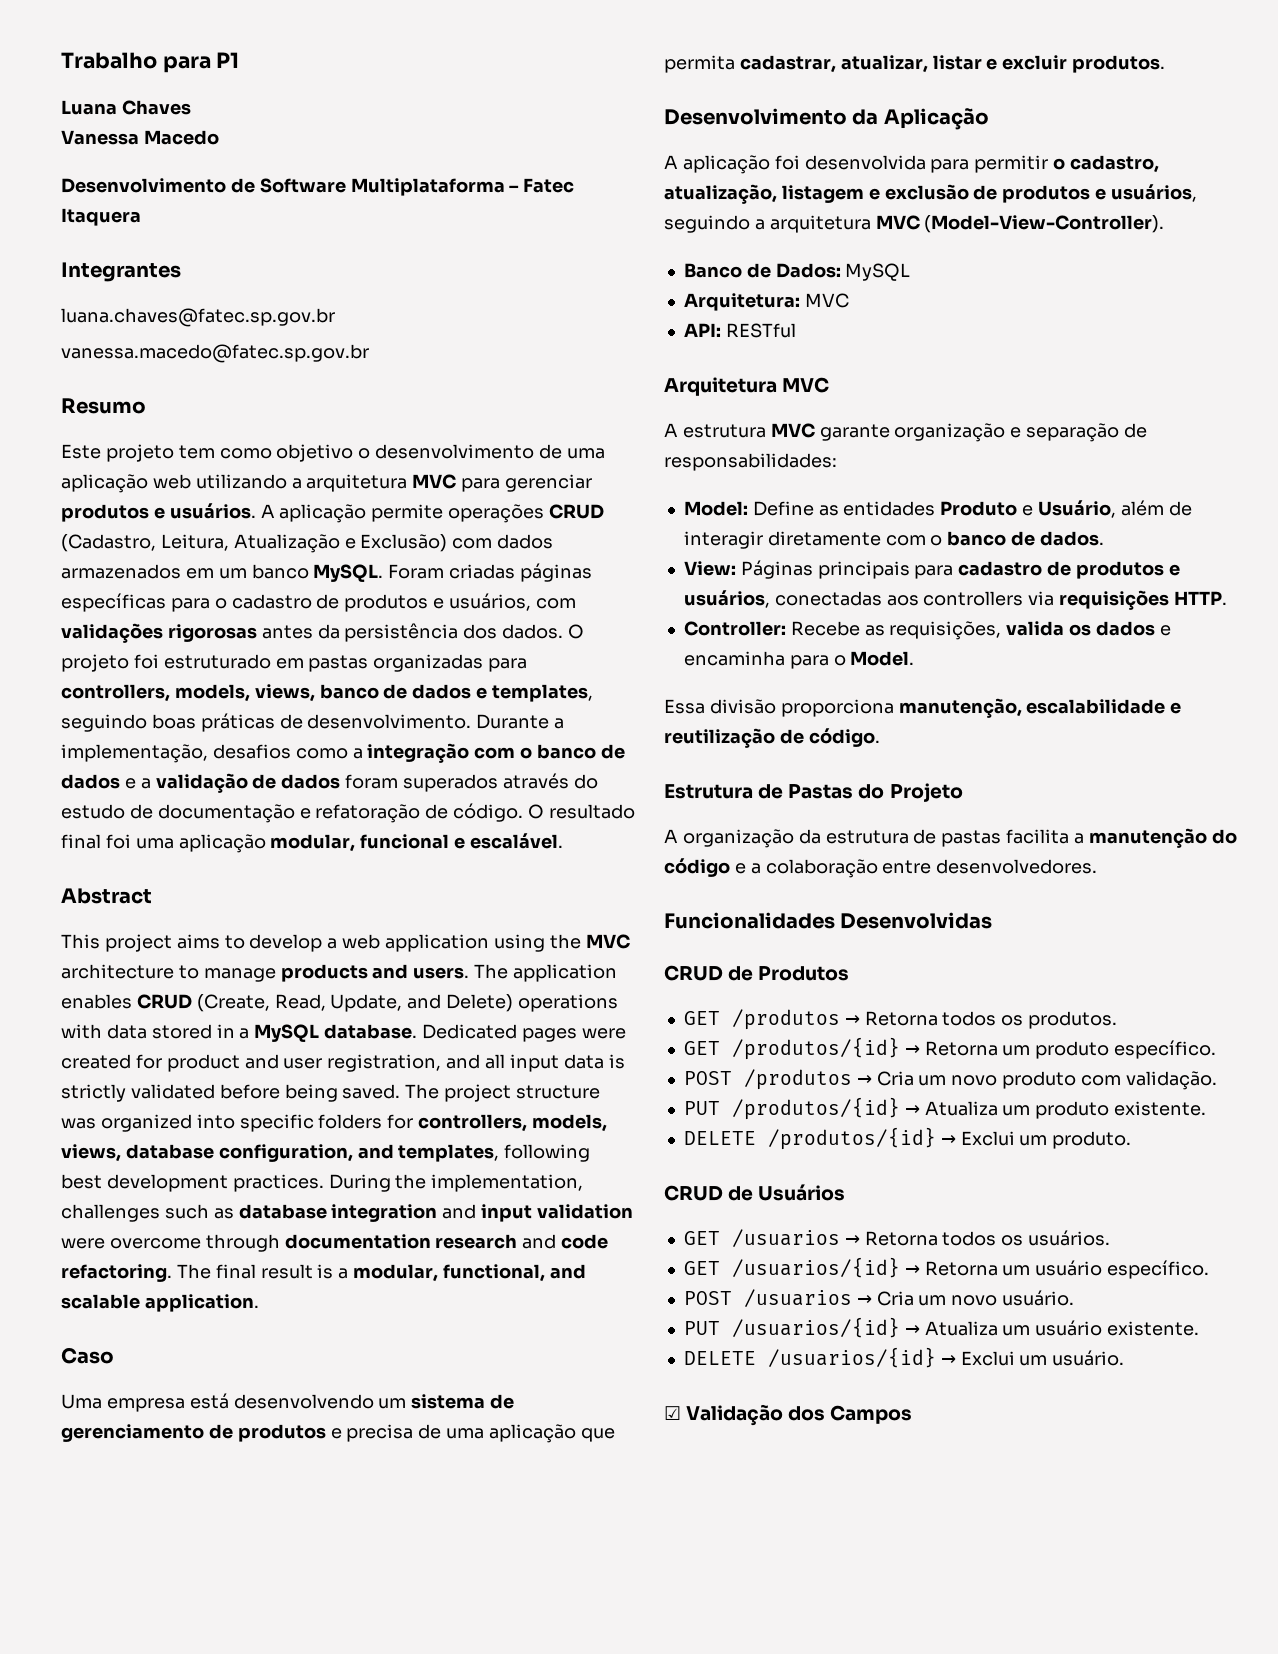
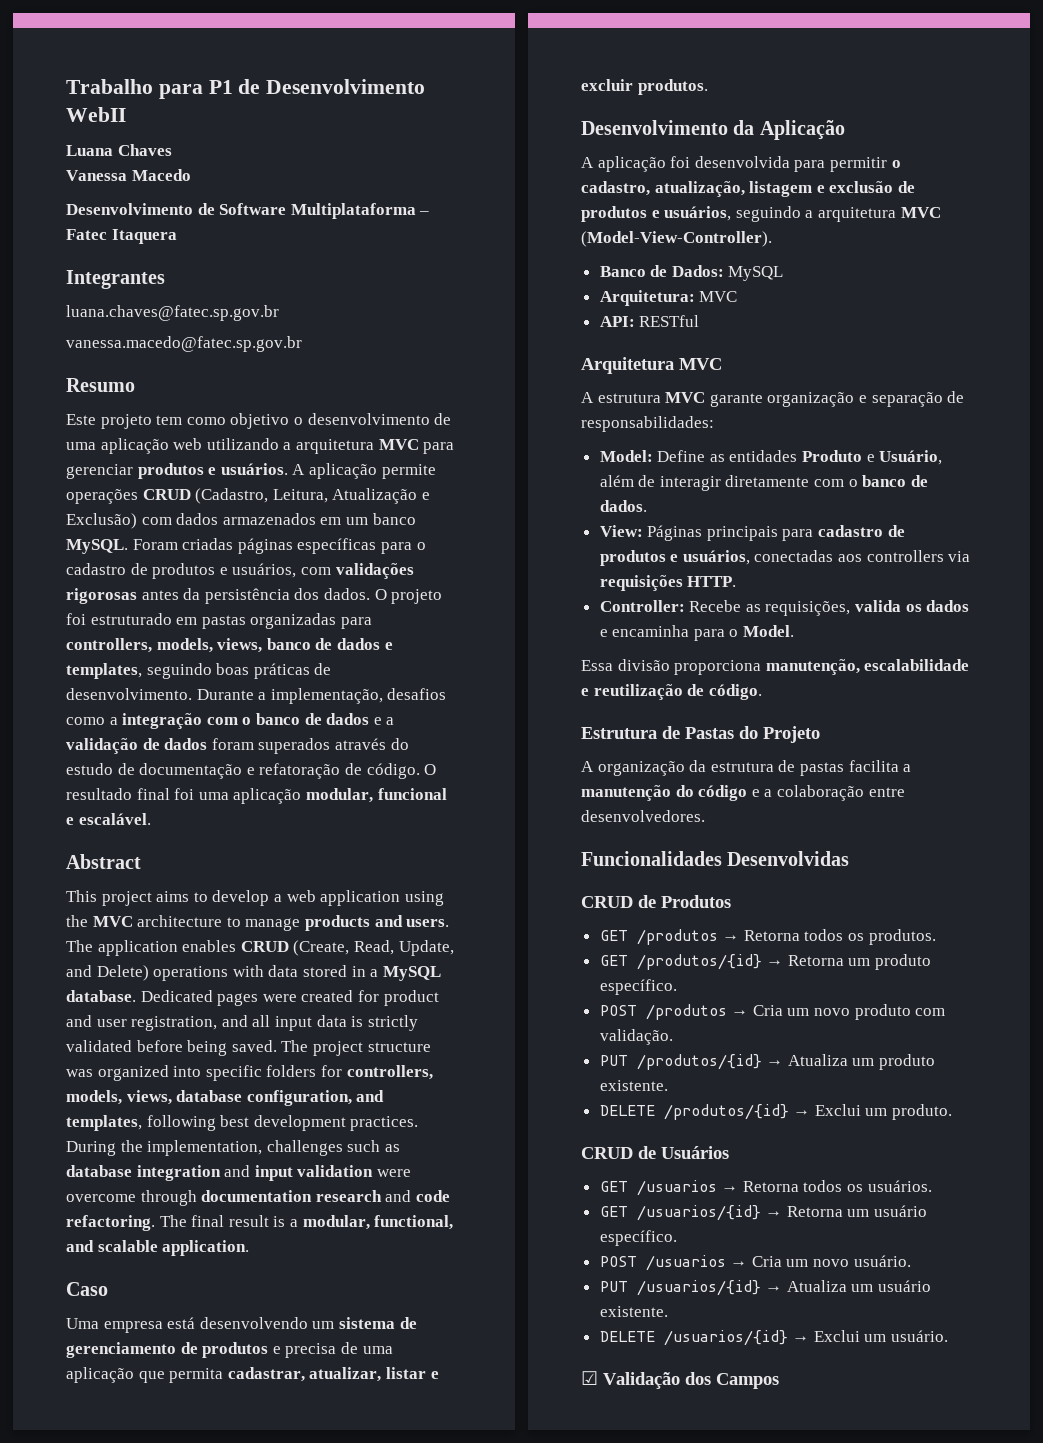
(240, 60) none -> [238,79,426,94] [66,107,126,122] de Desenvolvimento WebII

